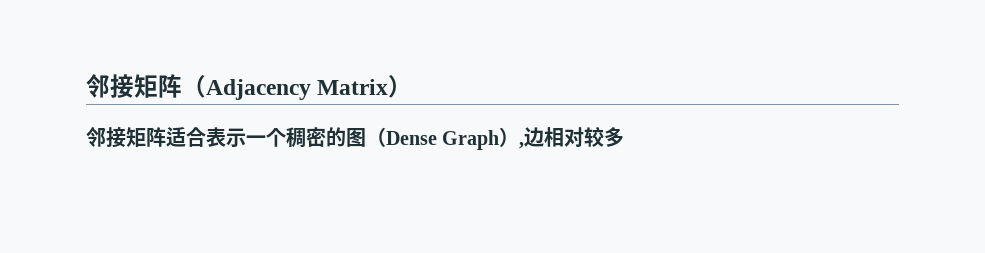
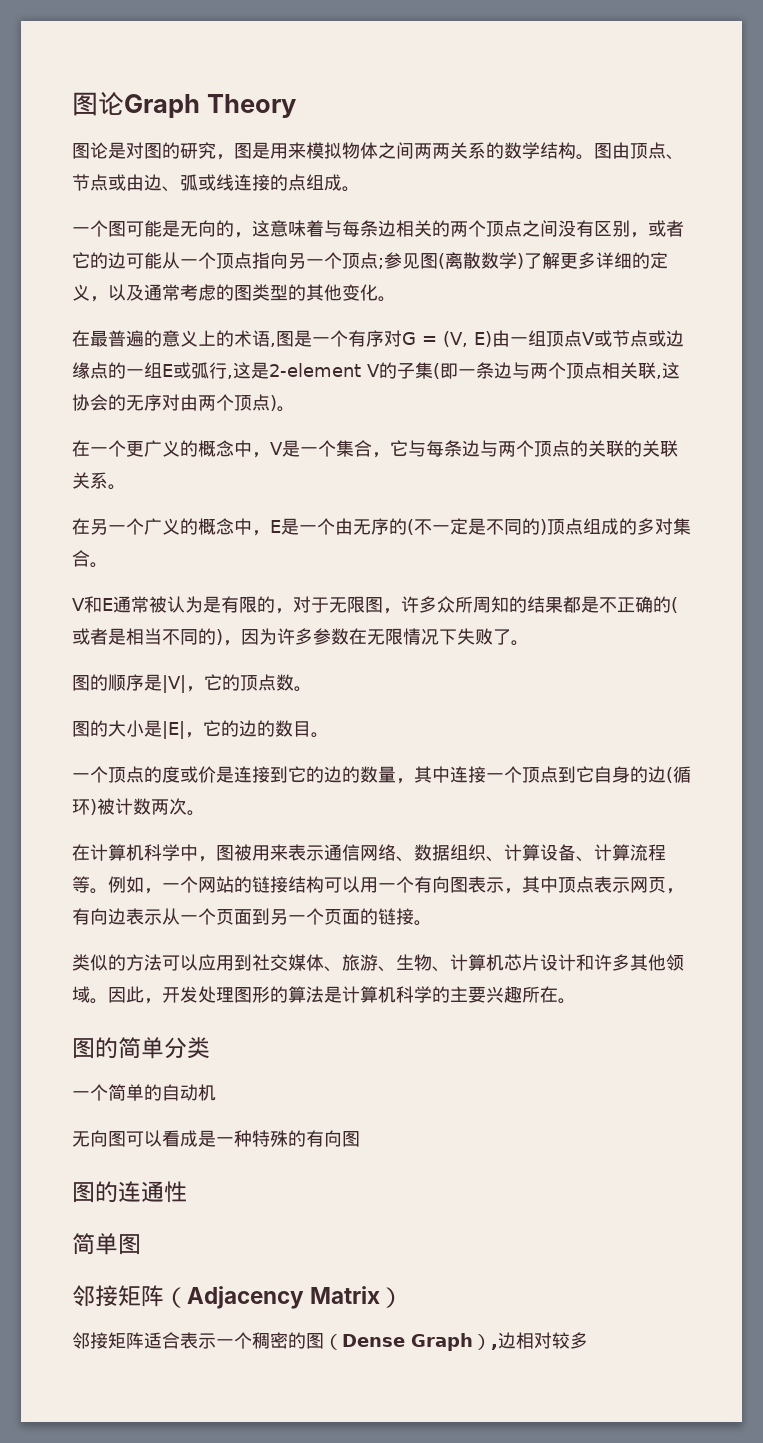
(86, 86) none -> [72,91,296,118] [72,142,684,160] [72,174,360,192] [72,220,684,238] [72,252,668,269] [72,284,396,302] [72,330,684,347] [72,362,680,379] [72,394,295,412] [72,440,678,458] [72,472,126,490] [72,518,691,536] [72,550,108,568] [72,596,678,614] [72,628,529,646] [72,674,312,693] [72,720,329,739] [72,766,691,784] [72,798,205,816] [72,844,666,862] [72,876,684,894] [72,908,432,926] [72,954,684,972] [72,986,576,1004] [72,1037,210,1059] [72,1084,216,1101] [72,1130,360,1147] [72,1181,187,1203] [72,1233,141,1255] 图论Graph Theory // 图论是对图的研究，图是用来模拟物体之间两两关系的数学结构。图由顶点、节点或由边、弧或线连接的点组成。 // 一个图可能是无向的，这意味着与每条边相关的两个顶点之间没有区别，或者它的边可能从一个顶点指向另一个顶点;参见图(离散数学)了解更多详细的定义，以及通常考虑的图类型的其他变化。 // 在最普遍的意义上的术语,图是一个有序对G = (V, E)由一组顶点V或节点或边缘点的一组E或弧行,这是2-element V的子集(即一条边与两个顶点相关联,这协会的无序对由两个顶点)。 // 在一个更广义的概念中，V是一个集合，它与每条边与两个顶点的关联的关联关系。 // 在另一个广义的概念中，E是一个由无序的(不一定是不同的)顶点组成的多对集合。 // V和E通常被认为是有限的，对于无限图，许多众所周知的结果都是不正确的(或者是相当不同的)，因为许多参数在无限情况下失败了。 // 图的顺序是|V|，它的顶点数。 // 图的大小是|E|，它的边的数目。 // 一个顶点的度或价是连接到它的边的数量，其中连接一个顶点到它自身的边(循环)被计数两次。 // 在计算机科学中，图被用来表示通信网络、数据组织、计算设备、计算流程等。例如，一个网站的链接结构可以用一个有向图表示，其中顶点表示网页，有向边表示从一个页面到另一个页面的链接。 // 类似的方法可以应用到社交媒体、旅游、生物、计算机芯片设计和许多其他领域。因此，开发处理图形的算法是计算机科学的主要兴趣所在。 // 图的简单分类 // 一个简单的自动机 // 无向图可以看成是一种特殊的有向图 // 图的连通性 // 简单图 //

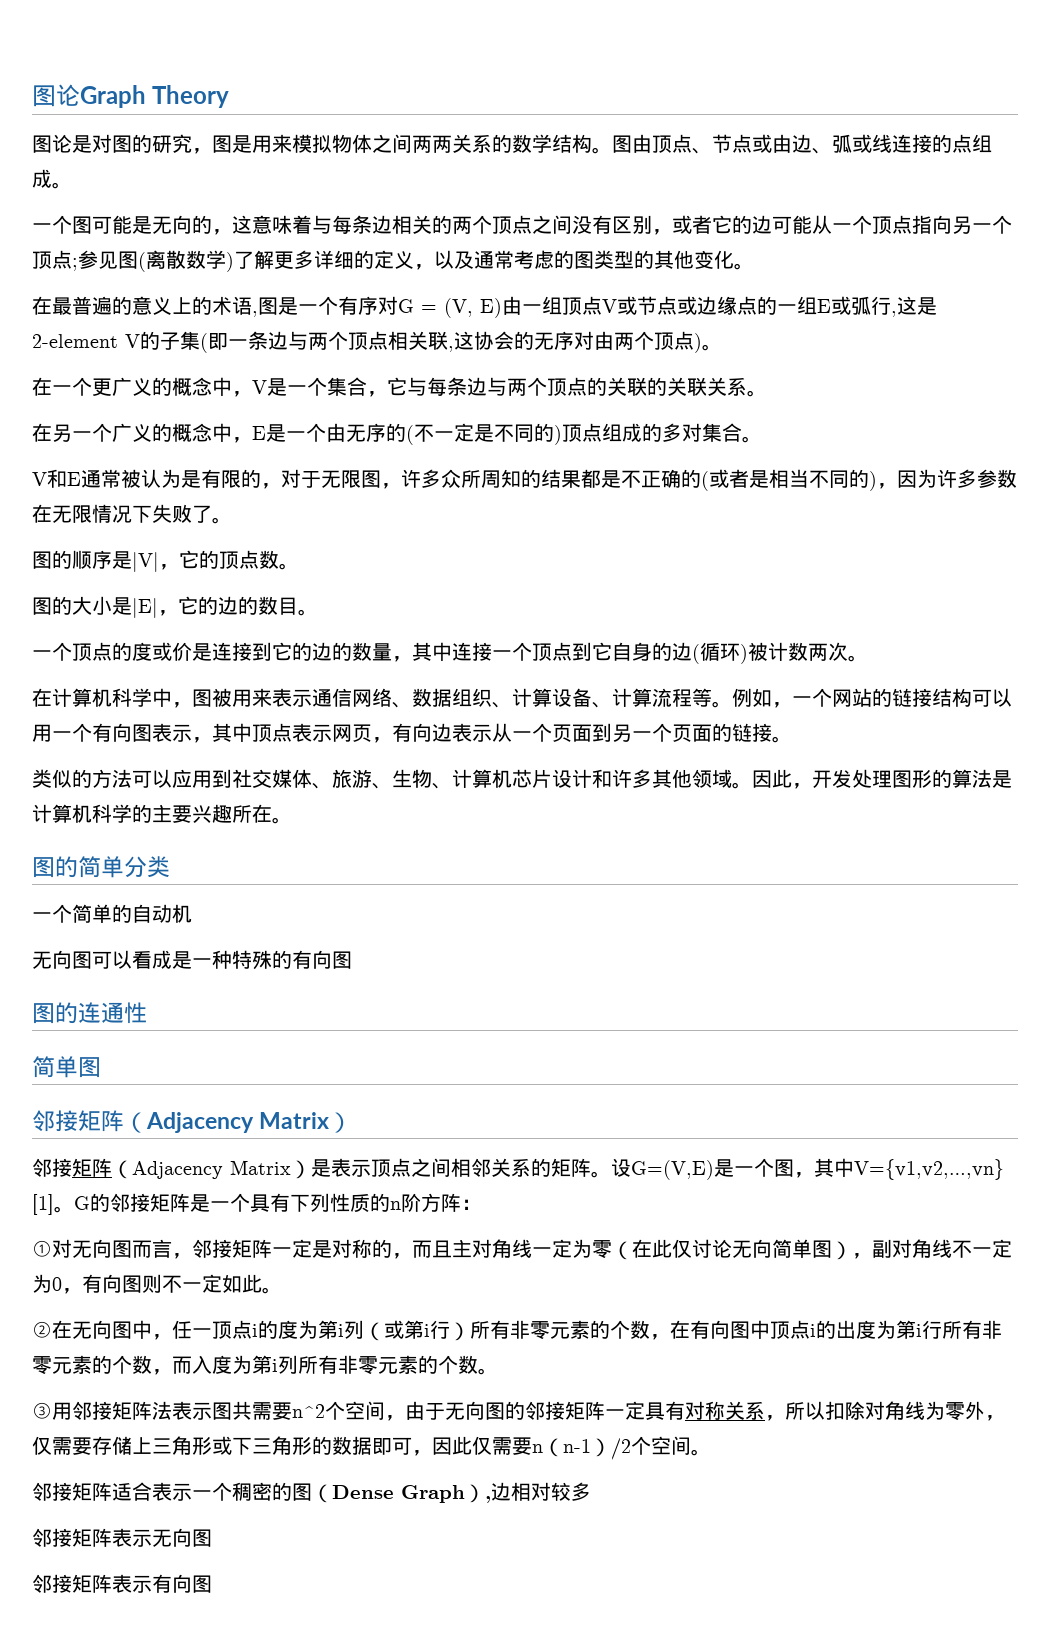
(404, 1297) none -> [32,1158,1004,1180] [32,1193,481,1215] [32,1239,1012,1260] [32,1274,282,1294] [32,1320,1002,1341] [32,1355,498,1375] [32,1401,1005,1421] [32,1436,711,1460] // 邻接矩阵（Adjacency Matrix）是表示顶点之间相邻关系的矩阵。设G=(V,E)是一个图，其中V={v1,v2,…,vn} [1]。G的邻接矩阵是一个具有下列性质的n阶方阵： // ①对无向图而言，邻接矩阵一定是对称的，而且主对角线一定为零（在此仅讨论无向简单图），副对角线不一定为0，有向图则不一定如此。 // ②在无向图中，任一顶点i的度为第i列（或第i行）所有非零元素的个数，在有向图中顶点i的出度为第i行所有非零元素的个数，而入度为第i列所有非零元素的个数。 // ③用邻接矩阵法表示图共需要n^2个空间，由于无向图的邻接矩阵一定具有对称关系，所以扣除对角线为零外，仅需要存储上三角形或下三角形的数据即可，因此仅需要n（n-1）/2个空间。
(588, 1340) none -> [32,1528,212,1547] [32,1574,212,1593] // 邻接矩阵表示无向图 // 邻接矩阵表示有向图

